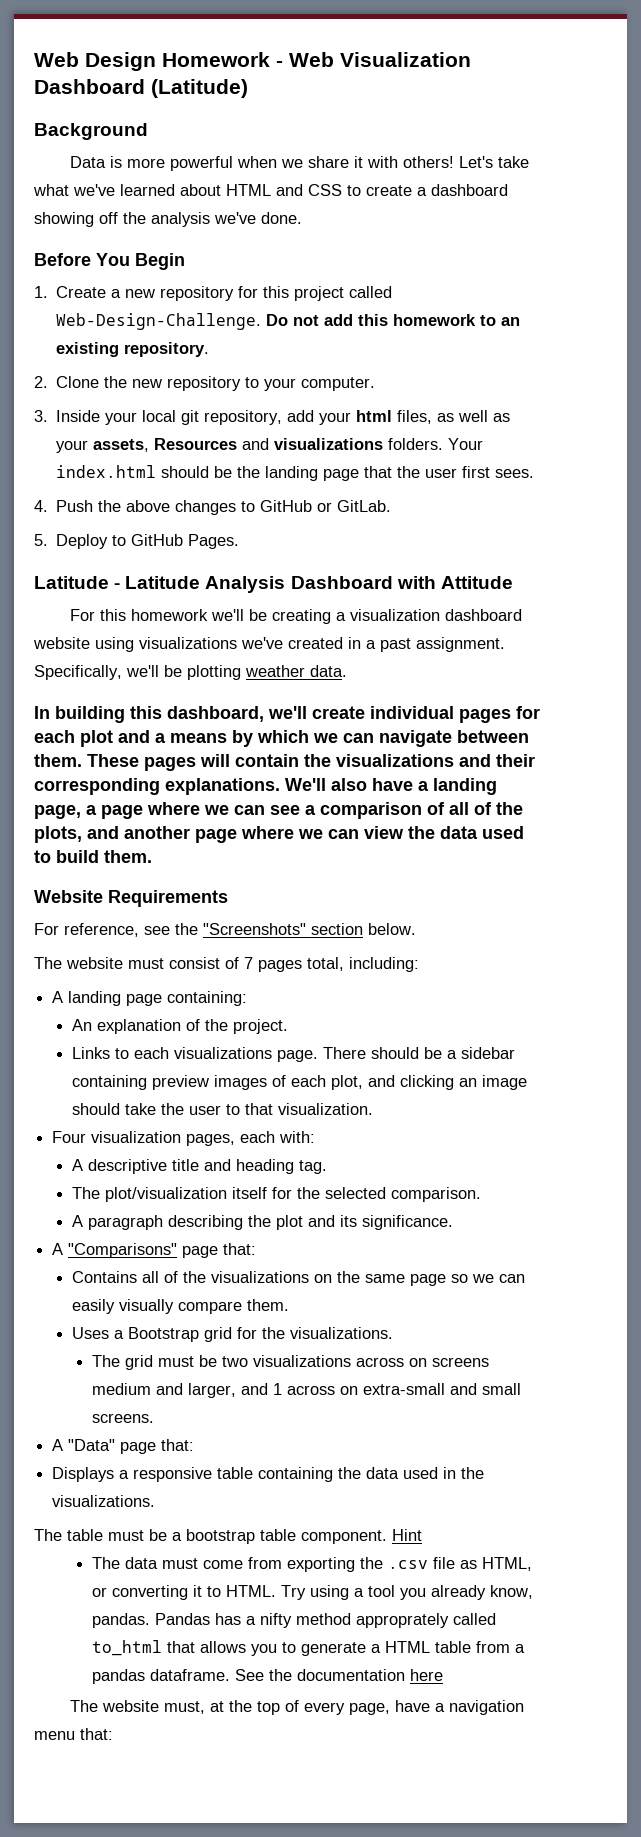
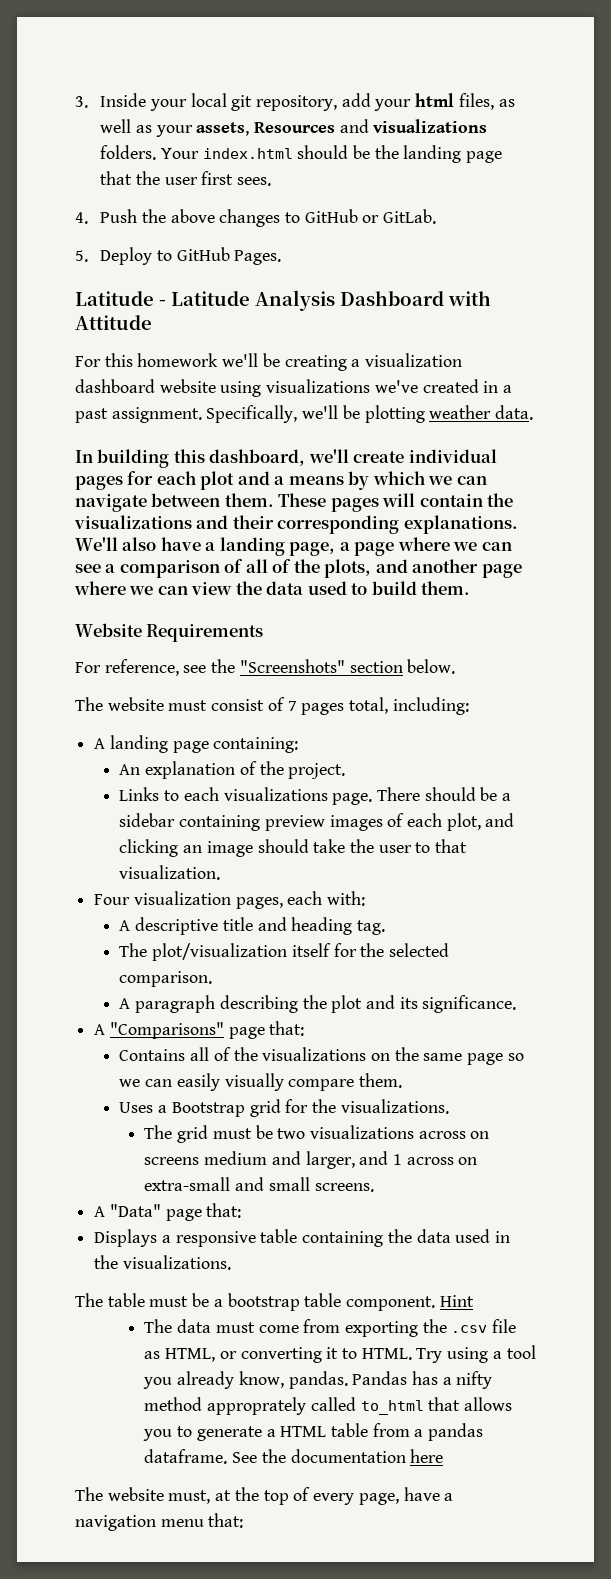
[34,52,471,71] [34,79,248,98] [34,123,148,140] [70,156,530,171] [33,184,508,196] [34,212,302,227] [34,253,185,270] [34,286,393,301] [56,313,521,330] [56,342,210,357] [34,376,376,391] Web Design Homework - Web Visualization Dashboard (Latitude) // Background // Data is more powerful when we share it with others! Let's take what we've learned about HTML and CSS to create a dashboard showing off the analysis we've done. // Before You Begin // 1. Create a new repository for this project called Web-Design-Challenge. Do not add this homework to an existing repository. // 2. Clone the new repository to your computer. // -> (75, 102) none

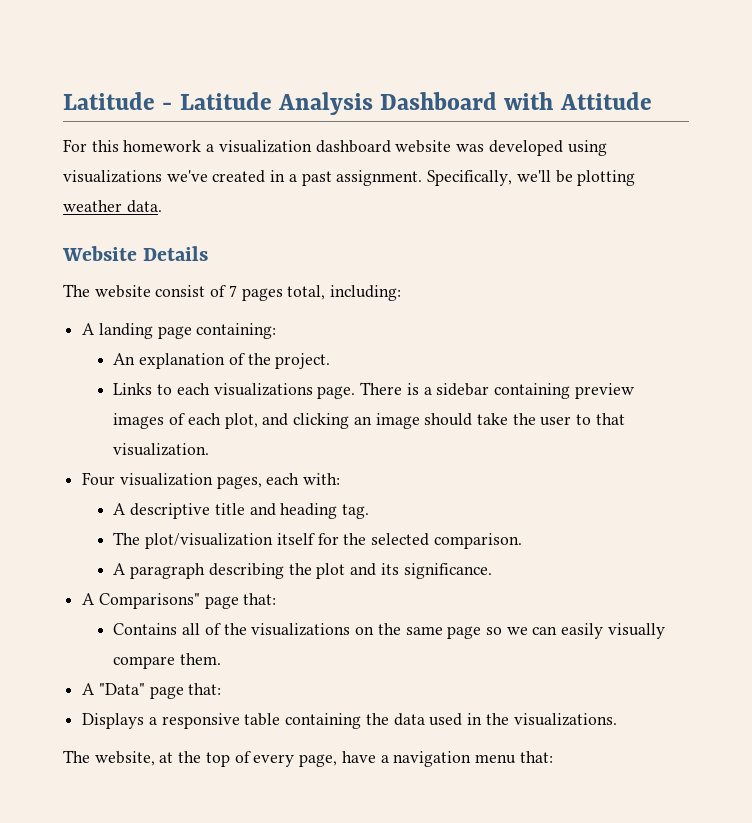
[75,93,515,111] [100,119,488,137] [100,145,503,163] [100,171,271,186] [75,209,437,227] [75,247,282,265] 3. Inside your local git repository, add your html files, as well as your assets, Resources and visualizations folders. Your index.html should be the landing page that the user first sees. // 4. Push the above changes to GitHub or GitLab. // 5. Deploy to GitHub Pages. // -> (63, 101) none
[222,353,347,371] we'll be creating -> (202, 146) none
(216, 386) none -> [456,140,563,156] was developed
[75,449,497,468] [75,471,487,490] [75,493,514,512] [74,515,518,534] [75,537,512,556] [75,559,522,578] [74,581,471,595] [75,623,264,642] [75,659,456,676] [75,697,208,711] In building this dashboard, we'll create individual pages for each plot and a means by which we can navigate between them. These pages will contain the visualizations and their corresponding explanations. We'll also have a landing page, a page where we can see a comparison of all of the plots, and another page where we can view the data used to build them. // Website Requirements // For reference, see the "Screenshots" section below. // The website must -> [62,246,209,261] [63,284,151,298] Website Details // The website
[424,787,498,801] should be -> [406,383,419,395] is
[109,1022,224,1039] "Comparisons" -> [98,593,200,609] Comparisons"
[119,1099,449,1117] [144,1125,490,1143] [144,1151,478,1169] [144,1177,374,1192] // Uses a Bootstrap grid for the visualizations. // The grid must be two visualizations across on screens medium and larger, and 1 across on extra-small and small screens. -> (222, 659) none
[107,1293,474,1311] [144,1319,517,1337] [144,1345,536,1363] [143,1371,493,1389] [144,1397,513,1415] [143,1423,484,1441] [144,1449,444,1464] [75,1487,211,1504] table must be a bootstrap table component. Hint // The data must come from exporting the .csv file as HTML, or converting it to HTML. Try using a tool you already know, pandas. Pandas has a nifty method approprately called to_html that allows you to generate a HTML table from a pandas dataframe. See the documentation here // The website must, -> [94,751,155,766] website,

